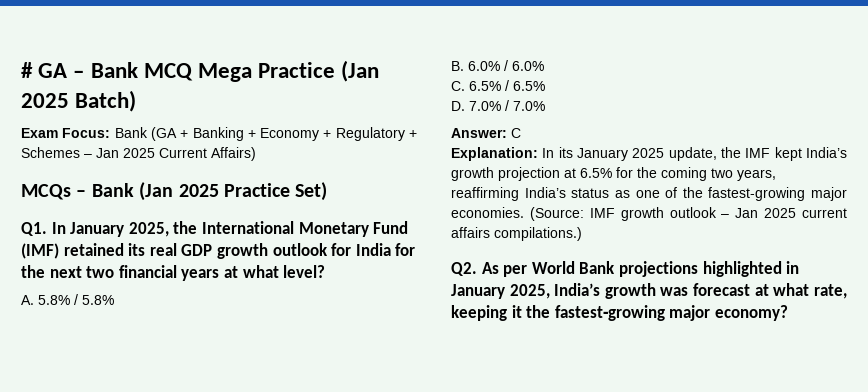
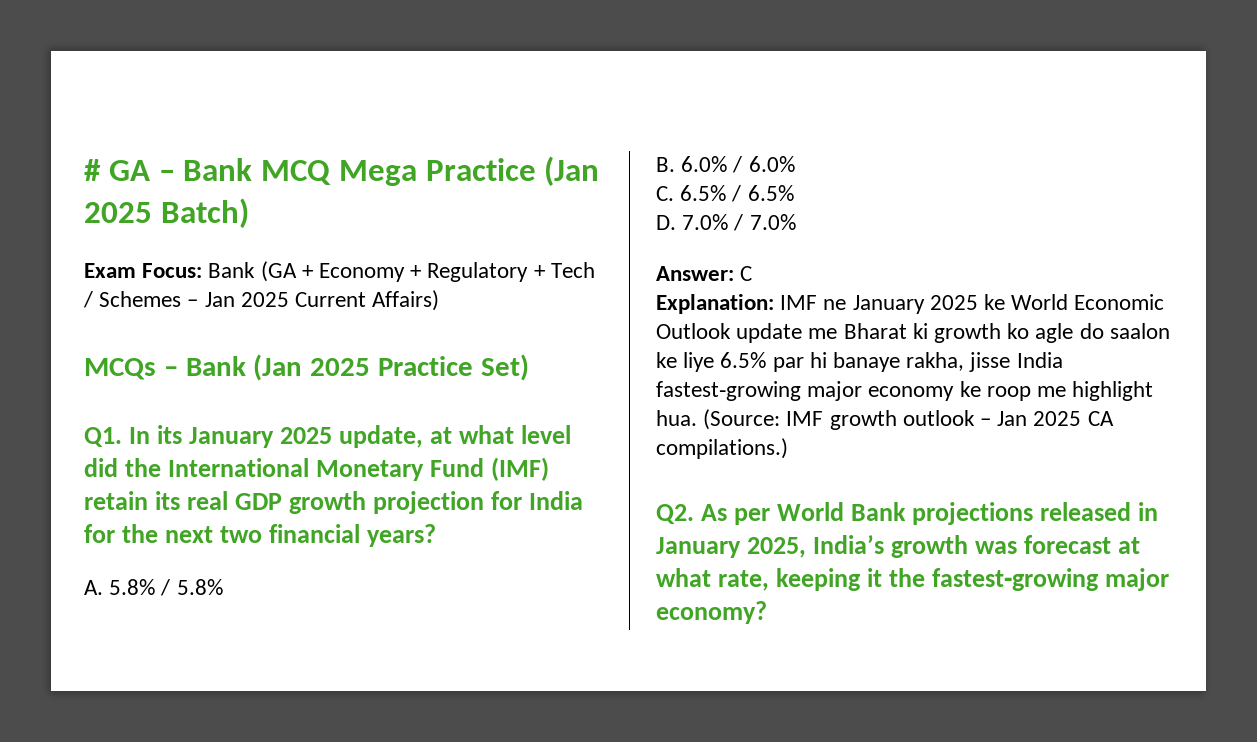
[192,127,256,141] Banking + -> (313, 271) none
(418, 134) none -> [550,262,595,278] [83,291,93,308] Tech /
[70,222,169,237] January 2025, -> [157,425,572,448] [84,458,118,477] its January 2025 update, at what level did
[63,243,124,256] retained -> [84,491,148,510] retain
[272,243,328,256] outlook -> [373,491,485,514] projection
[181,265,326,281] years at what level? -> [367,524,437,547] years?
[542,147,847,161] [451,167,776,181] [451,187,847,201] [451,207,524,218] In its January 2025 update, the IMF kept India’s growth projection at 6.5% for the coming two years, reaffirming India’s status as one of the fastest‑growing major economies. -> [780,294,1165,314] [656,323,1170,343] [656,352,1063,372] [656,381,1154,401] [656,410,697,426] IMF ne January 2025 ke World Economic Outlook update me Bharat ki growth ko agle do saalon ke liye 6.5% par hi banaye rakha, jisse India fastest‑growing major economy ke roop me highlight hua.
[802,208,847,218] [451,227,490,238] current affairs -> [1087,411,1114,426] CA
[702,261,782,277] highlighted -> [1040,502,1132,521] released

